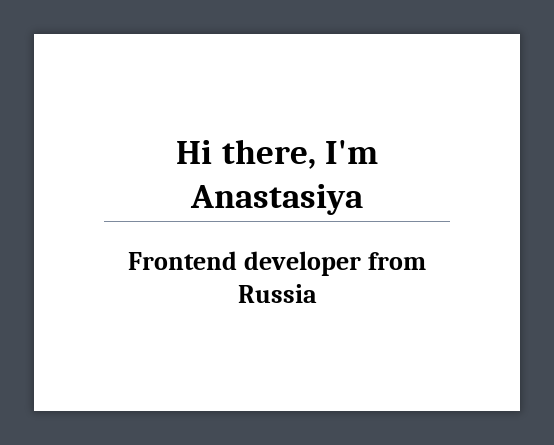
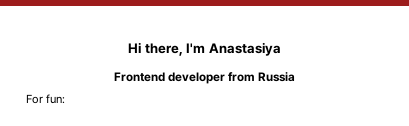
(317, 293) none -> [26,94,66,104] // For fun:

